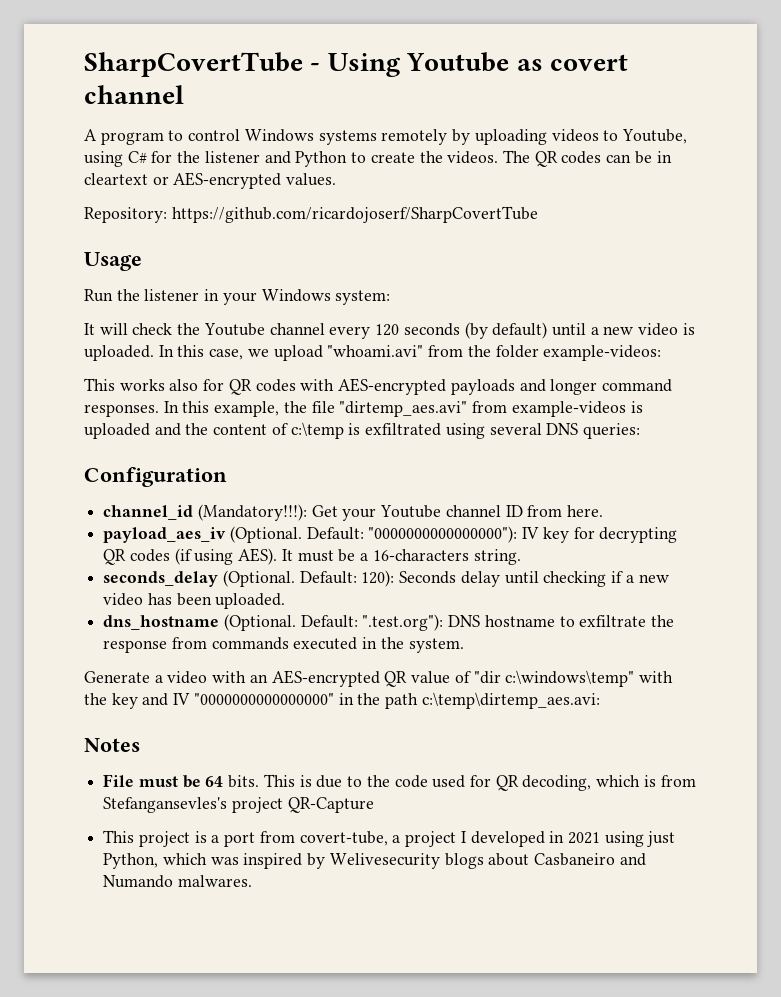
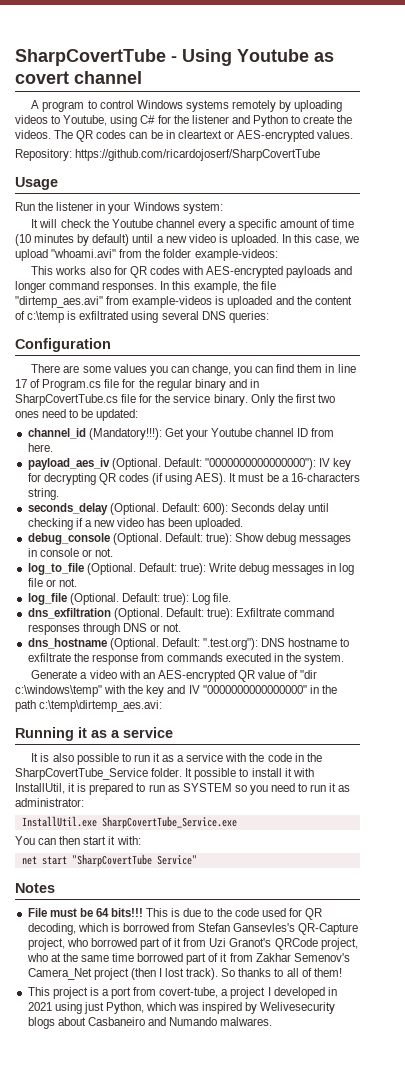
[375,322,488,339] 120 seconds (by -> [229,219,355,231] [15,234,90,246] a specific amount of time (10 minutes by
(227, 477) none -> [31,364,356,376] [15,379,259,391] [15,394,335,406] [15,409,139,421] // There are some values you can change, you can find them in line 17 of Program.cs file for the regular binary and in SharpCovertTube.cs file for the service binary. Only the first two ones need to be updated:
[361,570,395,587] 120): -> [202,503,228,515] 600):
(286, 601) none -> [27,533,352,545] [27,548,113,557] [27,563,355,575] [27,578,77,587] [27,593,232,605] [27,608,335,620] [27,623,182,635] // debug_console (Optional. Default: true): Show debug messages in console or not. // log_to_file (Optional. Default: true): Write debug messages in log file or not. // log_file (Optional. Default: true): Log file. // dns_exfiltration (Optional. Default: true): Exfiltrate command responses through DNS or not.
(600, 700) none -> [15,727,173,741] [31,753,322,765] [15,768,314,780] [15,783,351,795] [15,798,84,807] [21,816,237,829] [15,836,141,845] [21,854,197,867] // Running it as a service // It is also possible to run it as a service with the code in the SharpCovertTube_Service folder. It possible to install it with InstallUtil, it is prepared to run as SYSTEM so you need to run it as administrator: // InstallUtil.exe SharpCovertTube_Service.exe // You can then start it with: // net start "SharpCovertTube Service"
[228,775,260,788] bits. -> [111,908,144,917] bits!!!
[660,775,696,787] [103,797,374,813] from Stefangansevles's project QR-Capture -> [122,923,359,935] [27,938,358,950] [26,953,350,965] [27,968,342,980] borrowed from Stefan Gansevles's QR-Capture project, who borrowed part of it from Uzi Granot's QRCode project, who at the same time borrowed part of it from Zakhar Semenov's Camera_Net project (then I lost track). So thanks to all of them!

